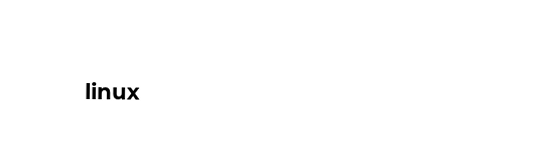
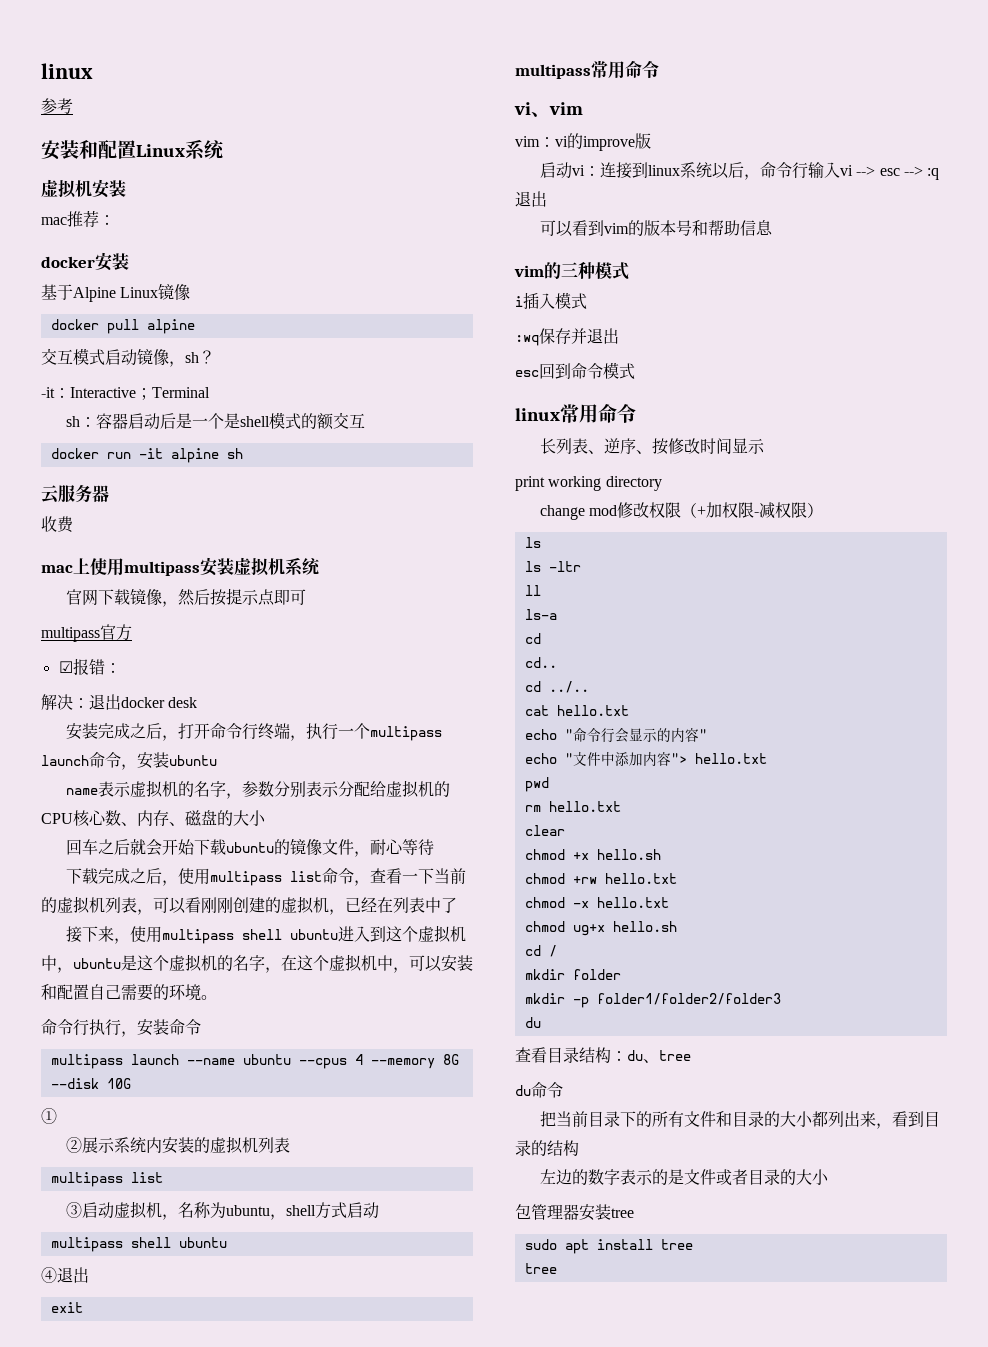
[84,82,140,100] linux -> [41,63,93,79] [41,98,73,114] [41,139,224,160] [41,179,126,198] [41,210,115,228] [41,252,129,271] [41,283,191,302] [50,319,195,334] [41,348,215,367] [41,387,210,400] [66,412,366,430] [50,448,243,463] [41,484,109,504] [41,516,74,533] [41,557,320,576] [66,588,307,607] [41,624,132,642] [58,658,121,675] [41,694,198,710] [66,723,443,741] [41,752,217,770] [66,780,451,799] [41,810,266,827] [66,838,435,857] [66,868,467,886] [41,896,457,915] [66,925,467,944] [41,954,473,973] [41,984,217,1001] [41,1019,201,1037] [50,1054,459,1069] [50,1078,131,1089] [41,1108,57,1124] [66,1136,291,1154] [50,1172,163,1187] [66,1201,380,1220] [50,1237,227,1252] [41,1267,89,1283] [50,1302,83,1313] [515,60,659,79] [514,102,583,117] [515,133,651,151] [540,162,940,180] [515,191,547,207] [540,220,774,237] [514,261,629,280] [515,292,587,309] [515,328,619,346] [515,362,635,379] [515,404,636,423] [540,438,766,455] [515,476,662,491] [540,502,824,520] [524,537,541,548] [524,561,581,572] [524,585,541,596] [524,609,557,620] [524,633,541,644] [524,657,557,668] [524,681,589,693] [524,705,629,716] [524,727,707,743] [524,751,767,766] [524,777,549,792] [524,801,621,812] [524,825,565,836] [524,849,661,860] [524,873,677,884] [524,897,669,908] [524,921,677,936] [524,945,557,957] [524,969,621,980] [524,993,781,1008] [524,1017,541,1028] [515,1047,691,1063] [515,1082,563,1098] [540,1111,941,1129] [515,1140,579,1156] [540,1169,830,1186] [515,1204,634,1221] [524,1239,693,1254] [524,1263,557,1274] linux // 参考 // 安装和配置Linux系统 // 虚拟机安装 // mac推荐： // docker安装 // 基于Alpine Linux镜像 // docker pull alpine // 交互模式启动镜像，sh？ // -it：Interactive；Terminal // sh：容器启动后是一个是shell模式的额交互 // docker run -it alpine sh // 云服务器 // 收费 // mac上使用multipass安装虚拟机系统 // 官网下载镜像，然后按提示点即可 // multipass官方 // ☑报错： // 解决：退出docker desk // 安装完成之后，打开命令行终端，执行一个multipass launch命令，安装ubuntu // name表示虚拟机的名字，参数分别表示分配给虚拟机的CPU核心数、内存、磁盘的大小 // 回车之后就会开始下载ubuntu的镜像文件，耐心等待 // 下载完成之后，使用multipass list命令，查看一下当前的虚拟机列表，可以看刚刚创建的虚拟机，已经在列表中了 // 接下来，使用multipass shell ubuntu进入到这个虚拟机中，ubuntu是这个虚拟机的名字，在这个虚拟机中，可以安装和配置自己需要的环境。 // 命令行执行，安装命令 // multipass launch --name ubuntu --cpus 4 --memory 8G --disk 10G // ① // ②展示系统内安装的虚拟机列表 // multipass list // ③启动虚拟机，名称为ubuntu，shell方式启动 // multipass shell ubuntu // ④退出 // exit // multipass常用命令 // vi、vim // vim：vi的improve版 // 启动vi：连接到linux系统以后，命令行输入vi --> esc --> :q退出 // 可以看到vim的版本号和帮助信息 // vim的三种模式 // i插入模式 // :wq保存并退出 // esc回到命令模式 // linux常用命令 // 长列表、逆序、按修改时间显示 // print working directory // change mod修改权限（+加权限-减权限） // ls // ls -ltr // ll // ls-a // cd // cd.. // cd ../.. // cat hello.txt // echo "命令行会显示的内容" // echo "文件中添加内容"> hello.txt // pwd // rm hello.txt // clear // chmod +x hello.sh // chmod +rw hello.txt // chmod -x hello.txt // chmod ug+x hello.sh // cd / // mkdir folder // mkdir -p folder1/folder2/folder3 // du // 查看目录结构：du、tree // du命令 // 把当前目录下的所有文件和目录的大小都列出来，看到目录的结构 // 左边的数字表示的是文件或者目录的大小 // 包管理器安装tree // sudo apt install tree // tree

